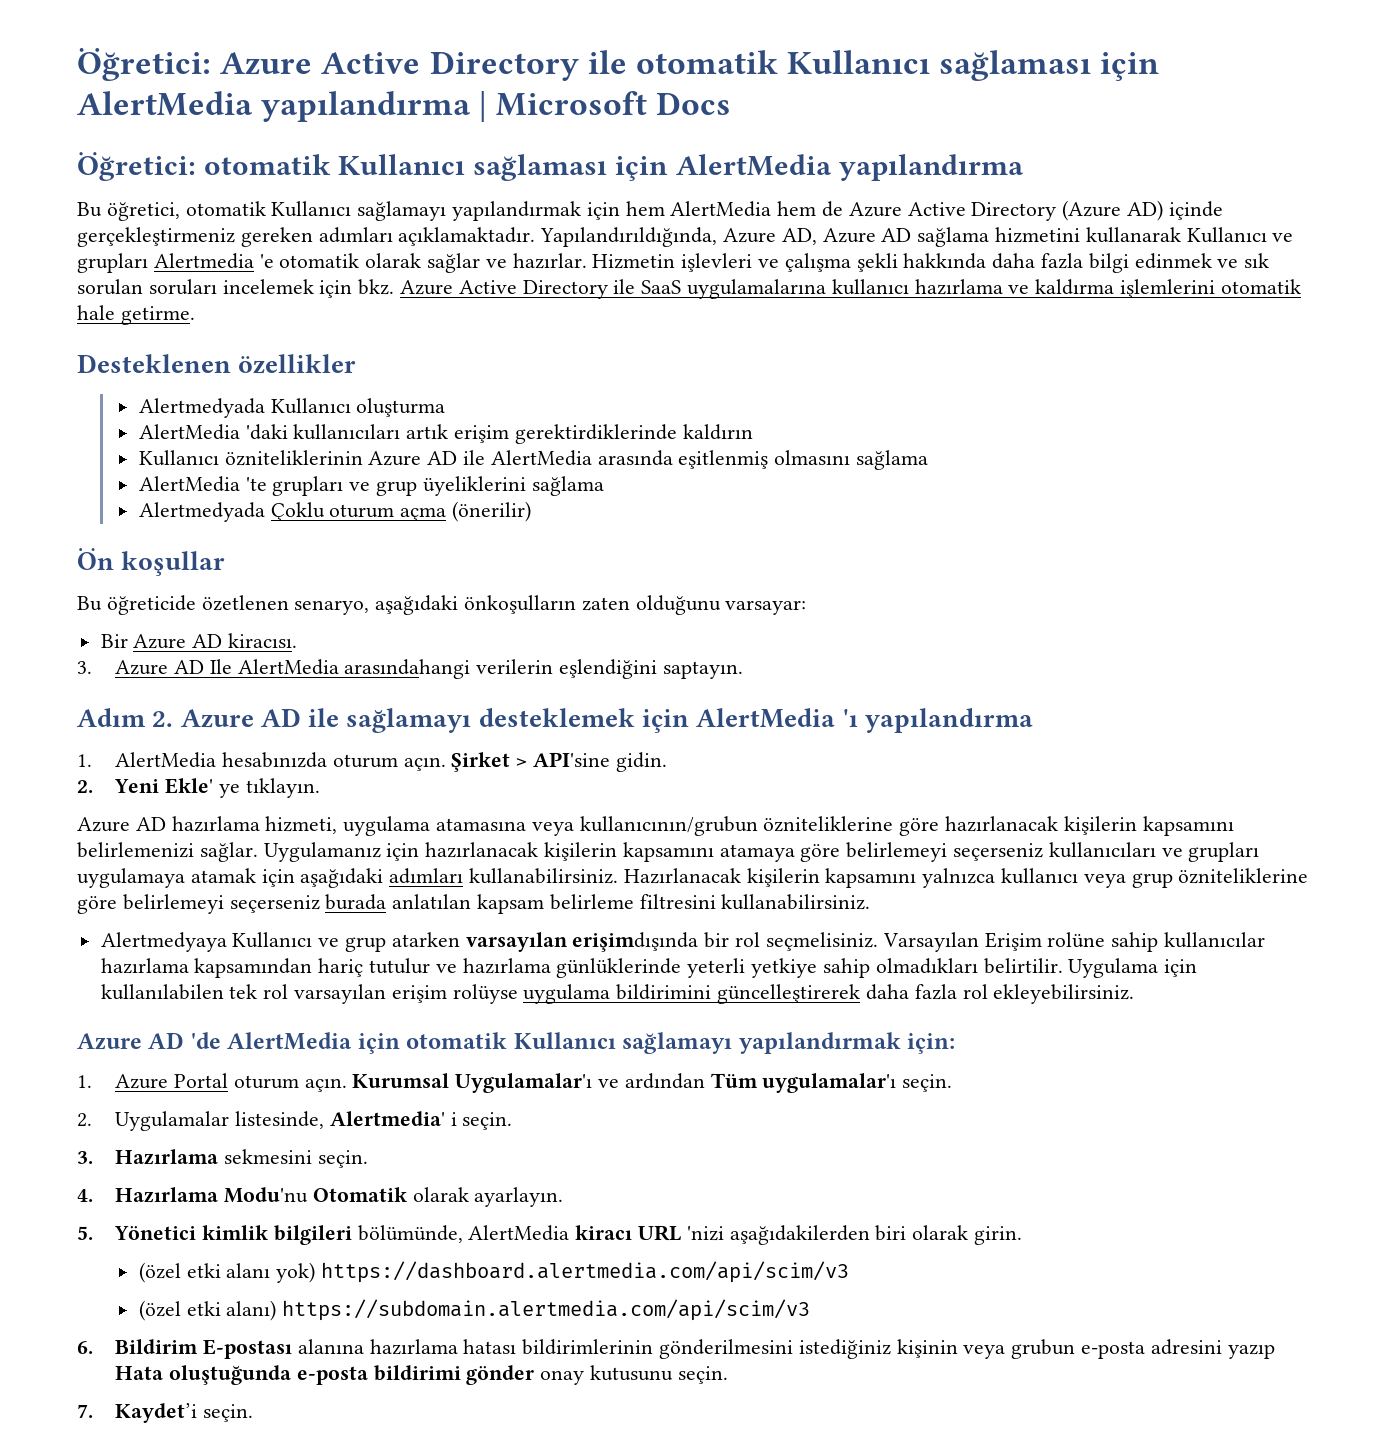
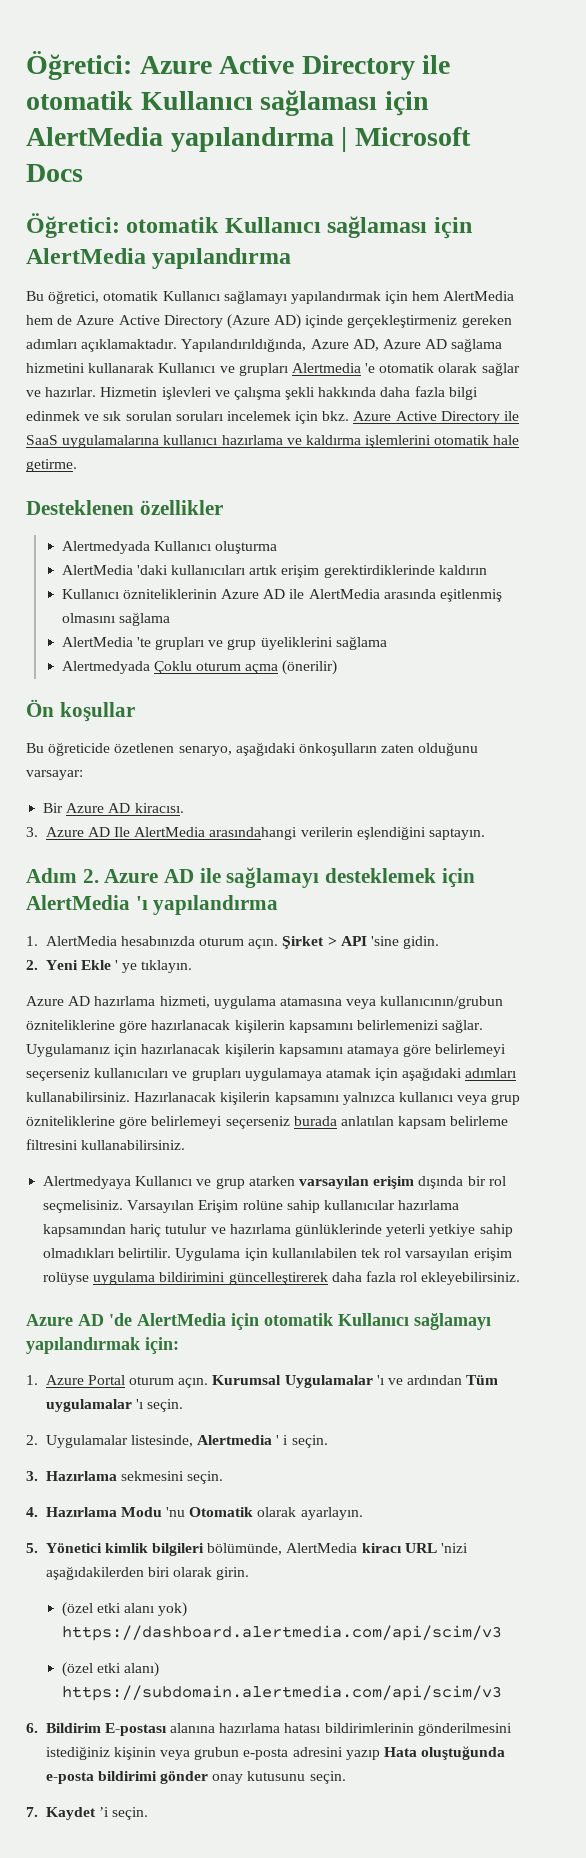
[532,752,610,767] API'sine -> [340,936,400,946] API 'sine
[164,778,213,794] Ekle' -> [80,960,119,970] Ekle '
[572,932,699,952] erişimdışında -> [373,1176,464,1189] erişim dışında
[455,1073,593,1093] Uygulamalar'ı -> [284,1375,385,1388] Uygulamalar 'ı
[762,1073,897,1093] uygulamalar'ı -> [45,1399,144,1412] uygulamalar 'ı
[329,1111,445,1126] Alertmedia' -> [197,1435,280,1445] Alertmedia '
[223,1187,308,1203] Modu'nu -> [120,1507,186,1517] Modu 'nu
[115,1403,198,1423] Kaydet’i -> [45,1807,109,1820] Kaydet ’i

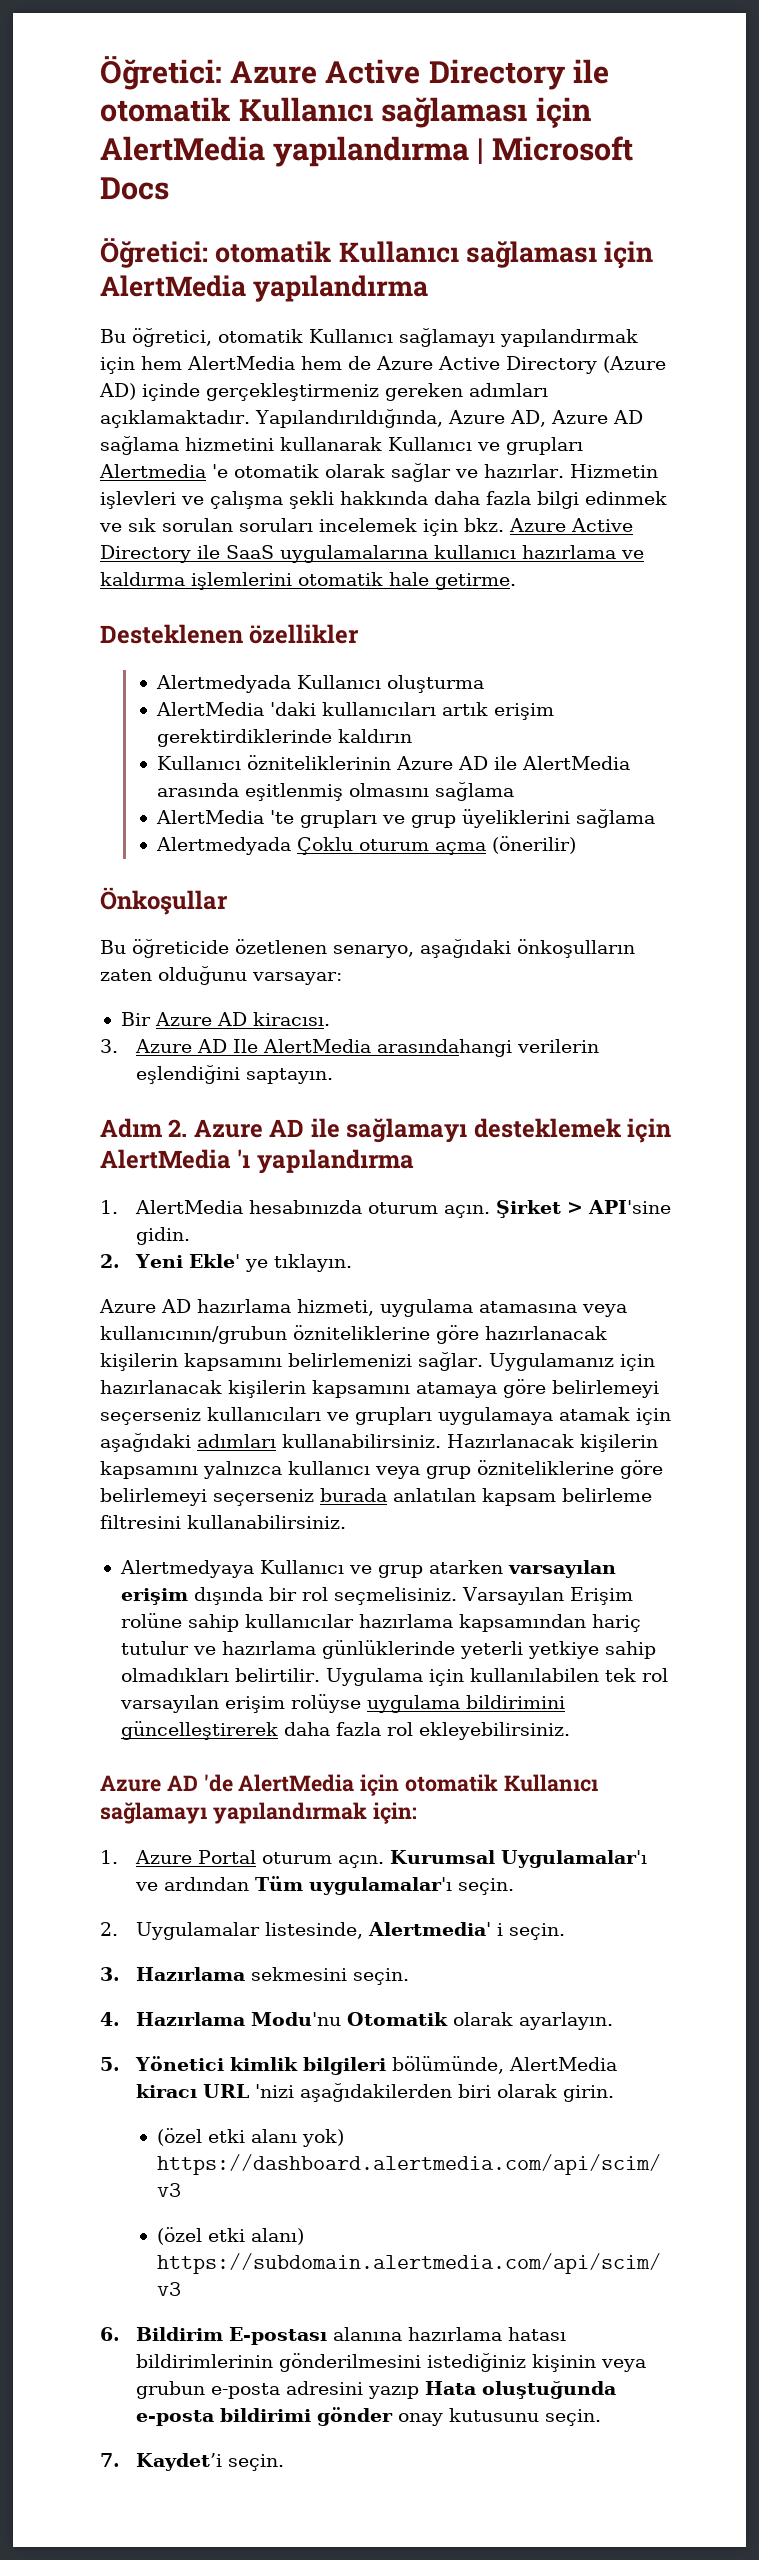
[26,699,135,722] Ön koşullar -> [100,887,228,915] Önkoşullar
[340,936,400,946] API 'sine -> [588,1200,672,1214] API'sine
[80,960,119,970] Ekle ' -> [189,1254,241,1268] Ekle'
[284,1375,385,1388] Uygulamalar 'ı -> [501,1850,648,1868] Uygulamalar'ı
[45,1399,144,1412] uygulamalar 'ı -> [309,1877,453,1895] uygulamalar'ı
[197,1435,280,1445] Alertmedia ' -> [368,1922,492,1936] Alertmedia'
[120,1507,186,1517] Modu 'nu -> [251,2012,342,2026] Modu'nu
[45,1807,109,1820] Kaydet ’i -> [136,2453,223,2471] Kaydet’i

